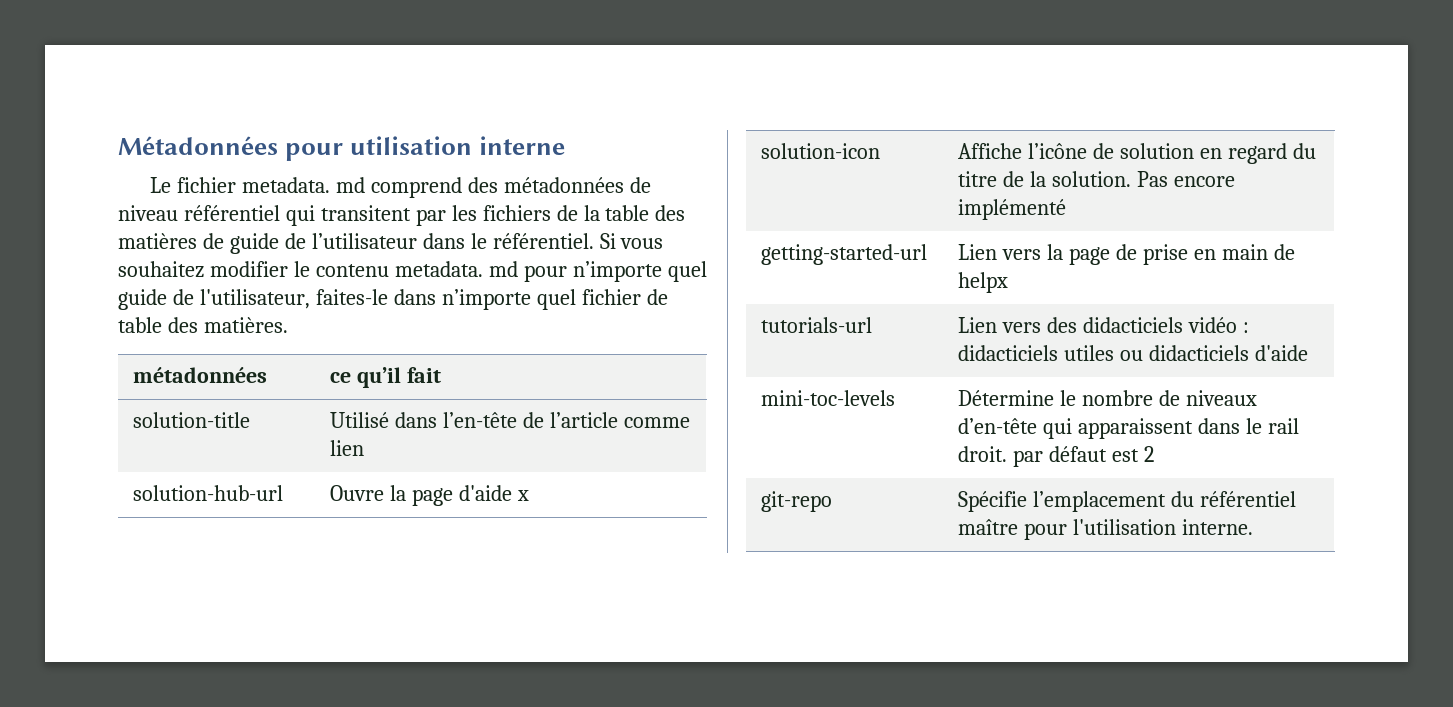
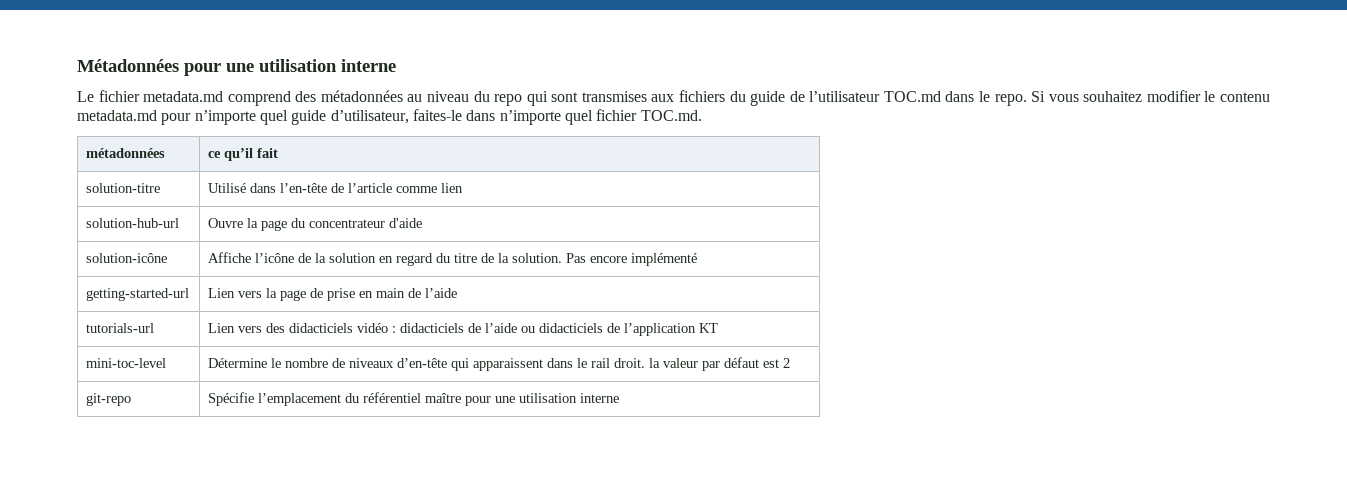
(344, 152) none -> [226,63,254,72] une
[242,177,366,193] metadata. md -> [143,91,224,102] metadata.md
[629,177,651,193] [118,205,686,226] [118,233,224,249] de niveau référentiel qui transitent par les fichiers de la table des matières de -> [407,90,746,106] au niveau du repo qui sont transmises aux fichiers du
[422,233,594,249] dans le référentiel. -> [883,91,1027,106] TOC.md dans le repo.
[394,261,518,277] metadata. md -> [77,110,157,121] metadata.md
[172,289,310,309] de l'utilisateur, -> [330,110,409,124] d’utilisateur,
[646,289,668,305] [118,317,288,333] de table des matières. -> [640,110,702,121] TOC.md.
[133,412,251,428] solution-title -> [86,183,161,193] solution-titre
[458,485,529,501] [761,143,881,159] d'aide x // solution-icon -> [291,218,423,228] [86,253,168,263] du concentrateur d'aide // solution-icône
(1115, 151) none -> [315,253,327,263] la
[958,272,1009,293] helpx -> [425,288,458,298] l’aide
[1064,345,1308,361] [761,390,896,406] utiles ou didacticiels d'aide // mini-toc-levels -> [468,323,719,336] [86,358,167,368] de l’aide ou didacticiels de l’application KT // mini-toc-level
(1008, 454) none -> [649,358,699,368] la valeur
[1073,519,1253,535] l'utilisation interne. -> [495,393,620,403] une utilisation interne

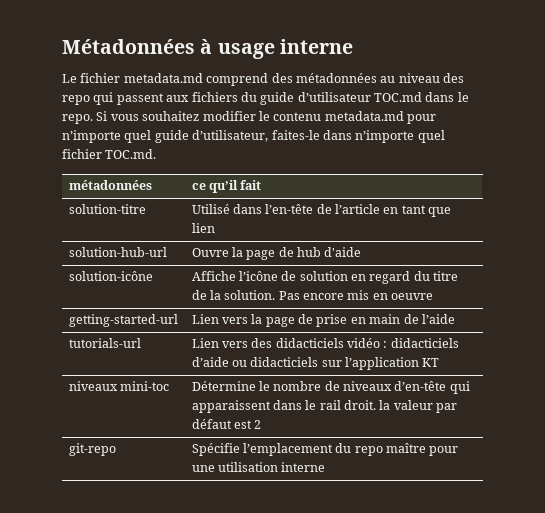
[184,59,337,76] pour une utilisation -> [200,39,275,59] à usage
[473,91,490,102] du -> [443,73,464,83] des
[551,91,647,102] sont transmises -> [116,93,164,105] passent
[789,91,881,102] de l’utilisateur -> [297,92,371,102] d’utilisateur
[396,186,438,193] comme -> [383,205,452,217] en tant que
[291,218,386,228] du concentrateur -> [278,247,322,257] de hub
[315,253,327,263] la -> (297, 276) none
[631,253,698,266] implémenté -> [347,290,434,300] mis en oeuvre
[468,323,518,333] de l’aide -> [191,357,229,367] d’aide
[607,323,621,333] de -> [321,360,342,367] sur
[86,358,167,368] mini-toc-level -> [68,381,169,391] niveaux mini-toc
[363,392,422,403] référentiel -> [354,446,383,456] repo

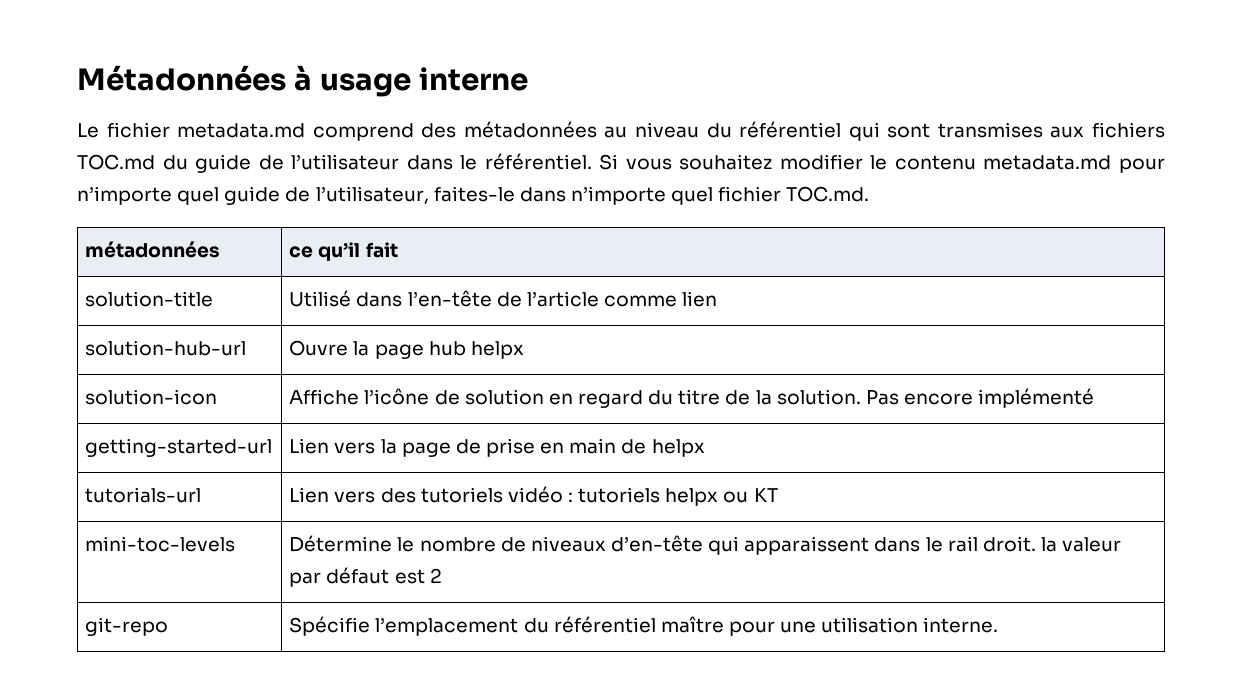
[443,73,464,83] [62,92,164,105] des repo qui passent -> [706,121,1043,141] du référentiel qui sont transmises
(238, 97) none -> [77,154,155,170] TOC.md
[297,92,469,102] [62,114,93,124] d’utilisateur TOC.md dans le repo. -> [258,153,592,170] de l’utilisateur dans le référentiel.
[192,130,269,142] d’utilisateur, -> [285,186,429,204] de l’utilisateur,
[68,204,146,214] solution-titre -> [85,291,214,307] solution-title
[383,205,452,217] en tant que -> [603,295,677,307] comme
[278,247,362,257] [68,271,153,281] de hub d'aide // solution-icône -> [428,341,524,359] [85,389,218,405] hub helpx // solution-icon
[347,290,434,300] mis en oeuvre -> [978,388,1095,408] implémenté
[421,314,455,324] l’aide -> [651,439,705,457] helpx
[275,338,344,348] didacticiels -> [420,487,503,503] tutoriels
[390,338,459,348] [191,357,420,370] didacticiels d’aide ou didacticiels sur l’application -> [578,487,749,506] tutoriels helpx ou
[68,381,169,391] niveaux mini-toc -> [85,536,236,552] mini-toc-levels
[354,446,383,456] repo -> [553,616,656,633] référentiel
[281,462,326,472] interne -> [923,617,999,633] interne.

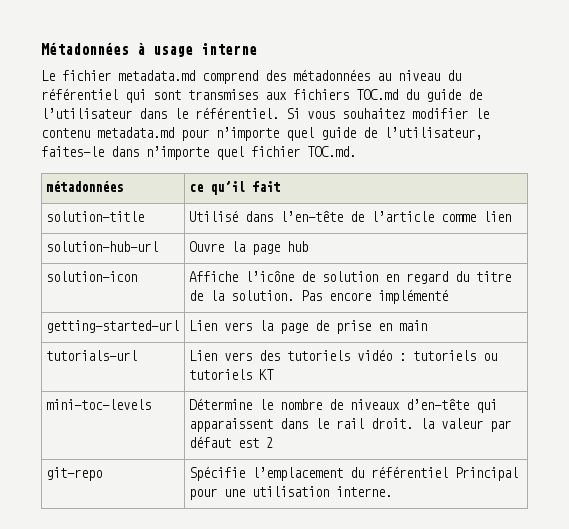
[470,341,524,359] helpx -> (308, 246) none
[621,439,705,457] de helpx -> (427, 325) none
[665,488,749,506] helpx ou -> [482,353,497,361] [188,369,252,380] ou tutoriels
[660,616,724,633] maître -> [454,467,518,481] Principal

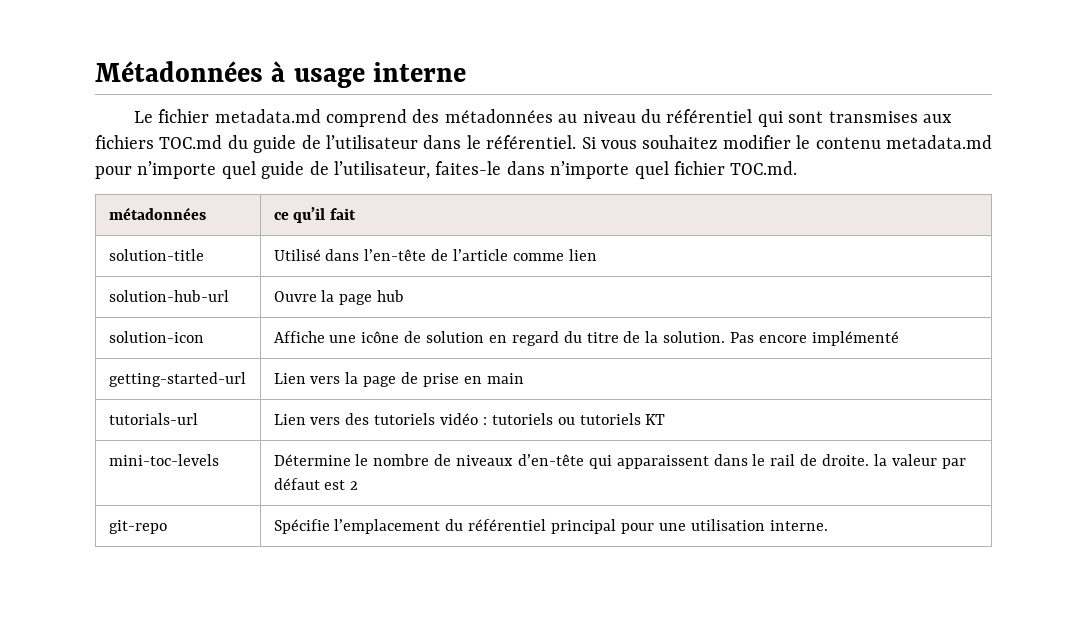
[244,270,294,282] l’icône -> [329,331,400,343] une icône
[370,418,413,429] droit. -> [800,454,869,466] de droite.
[454,467,518,481] Principal -> [551,519,617,534] principal

